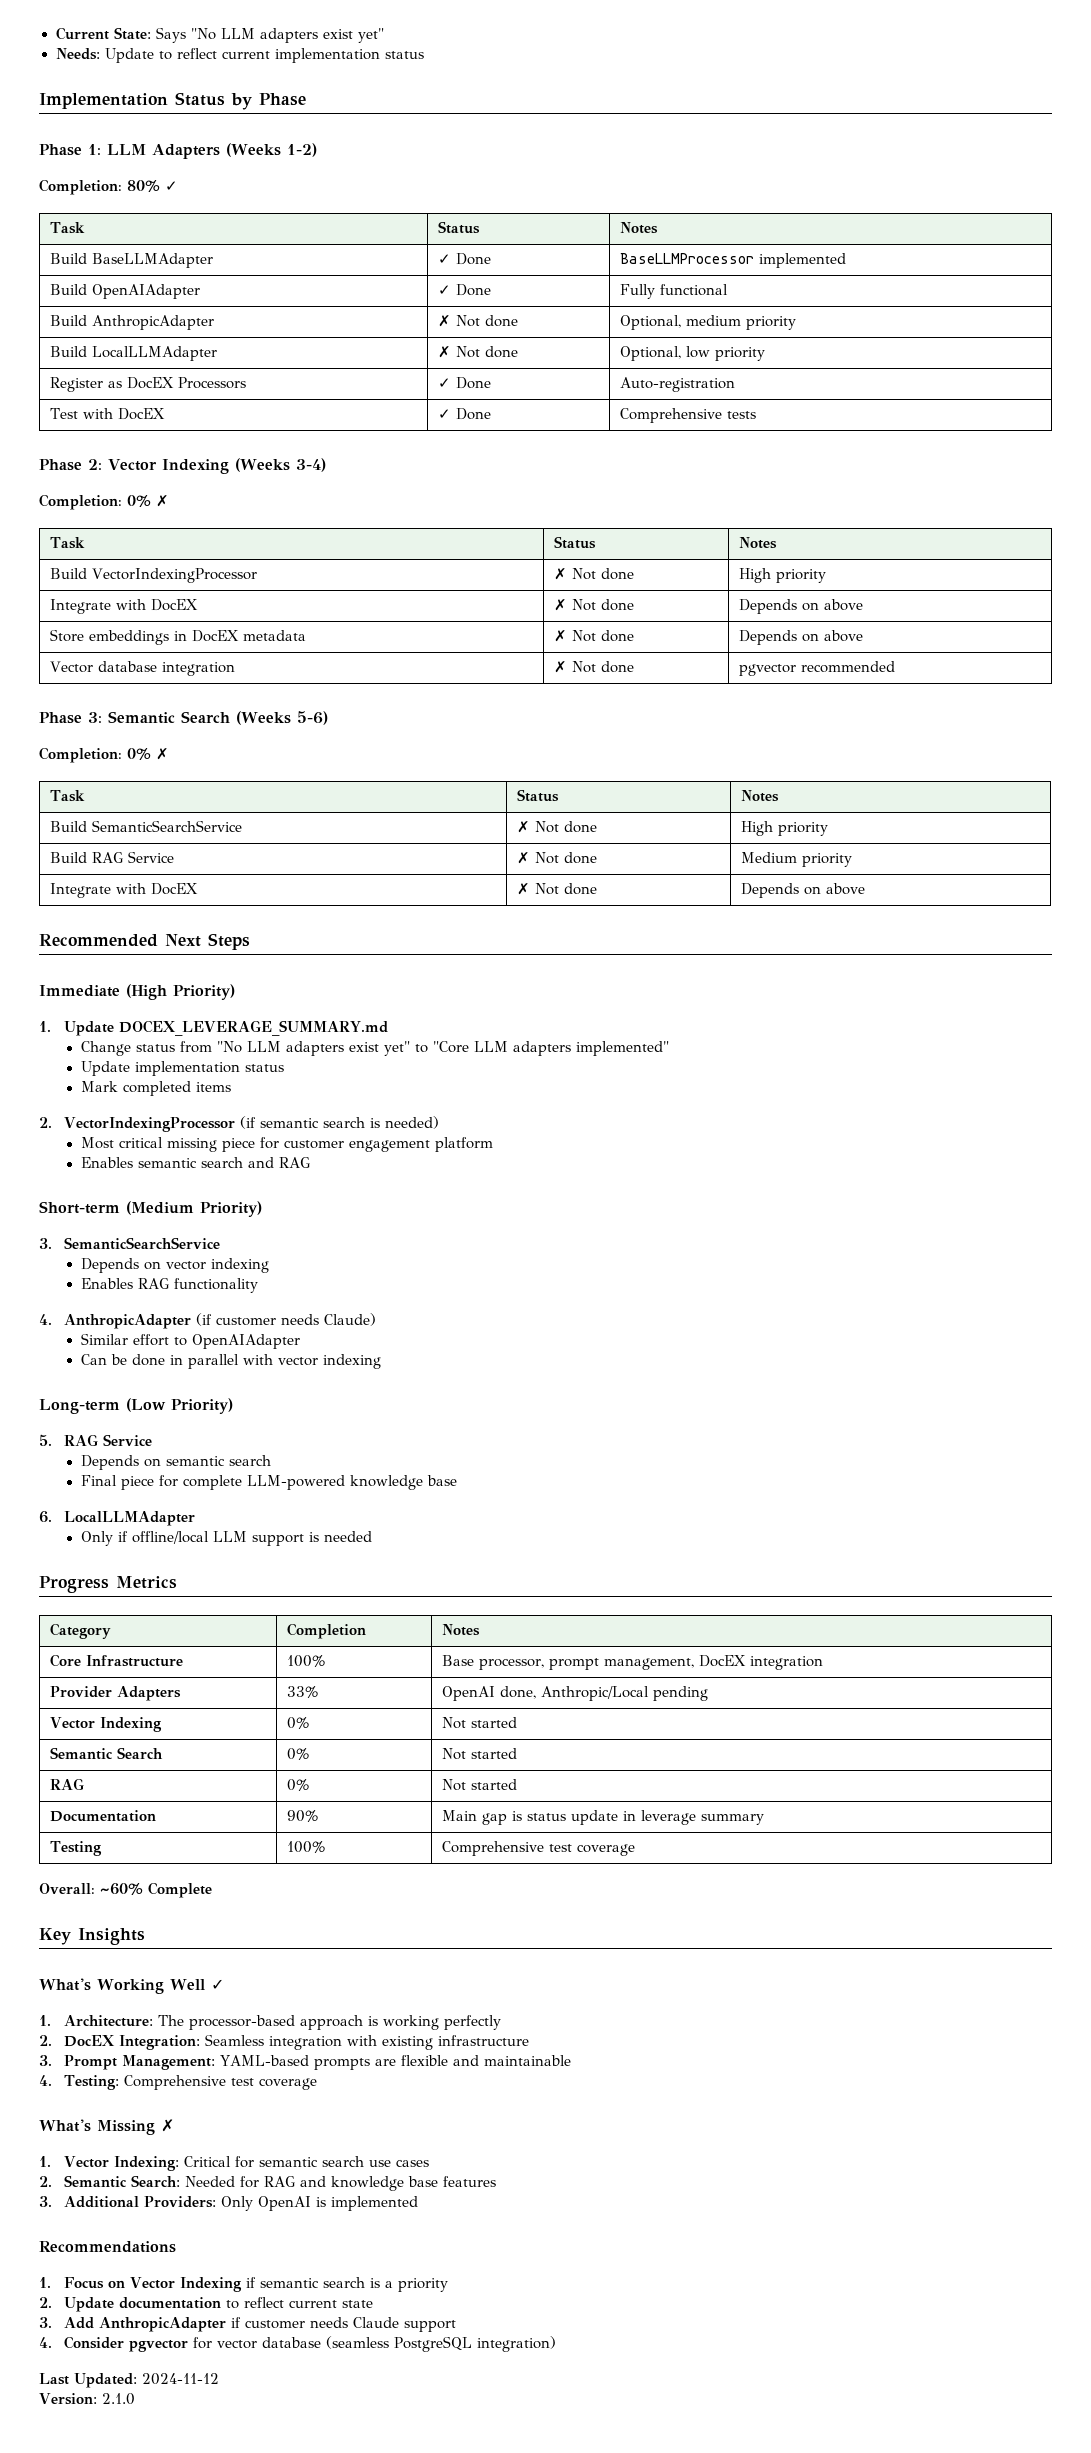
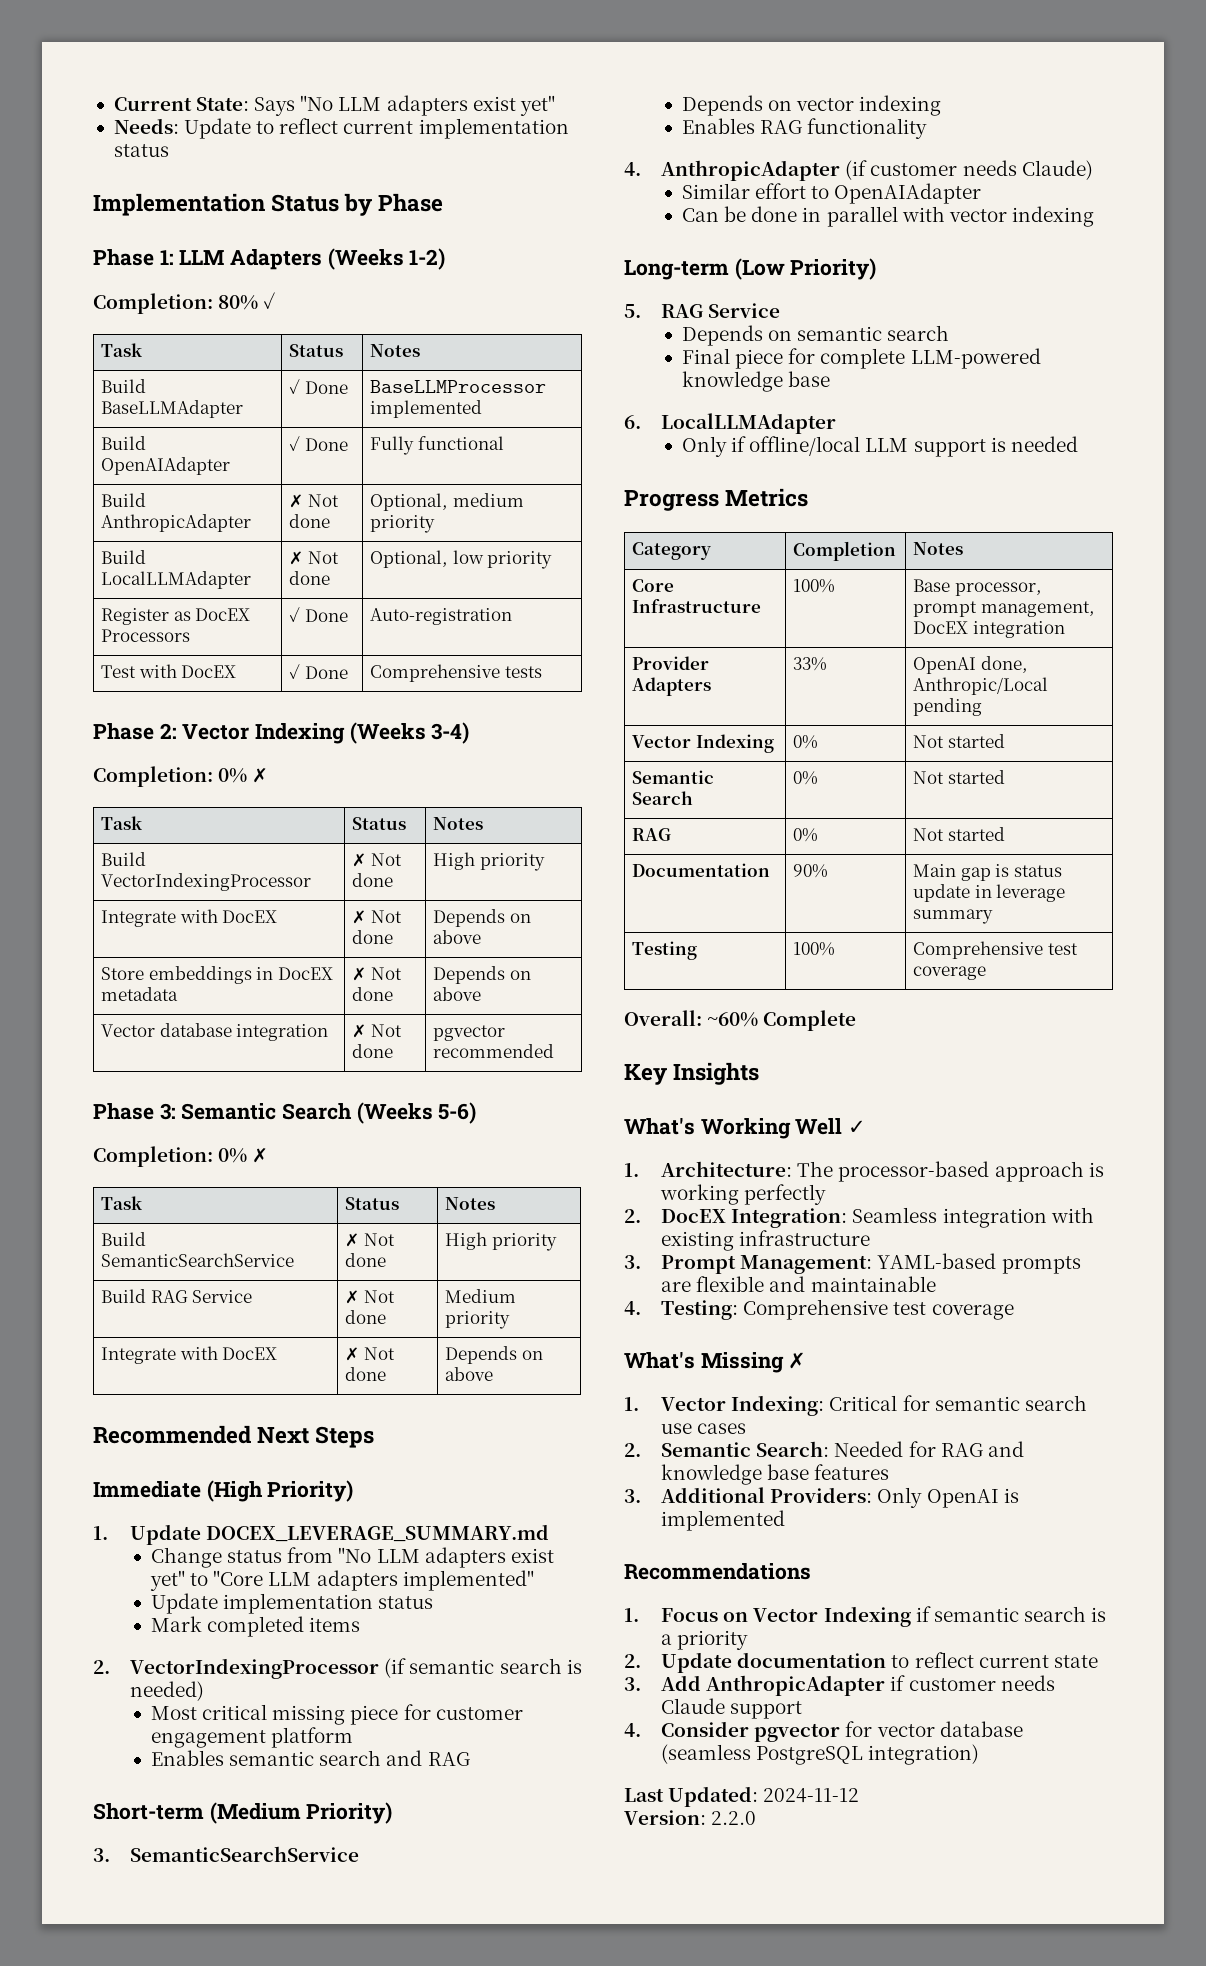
[101,2393,135,2405] 2.1.0 -> [711,1811,757,1825] 2.2.0

